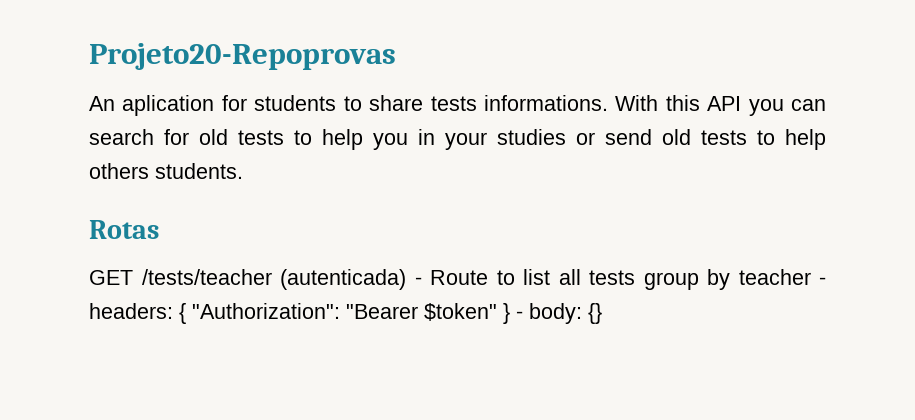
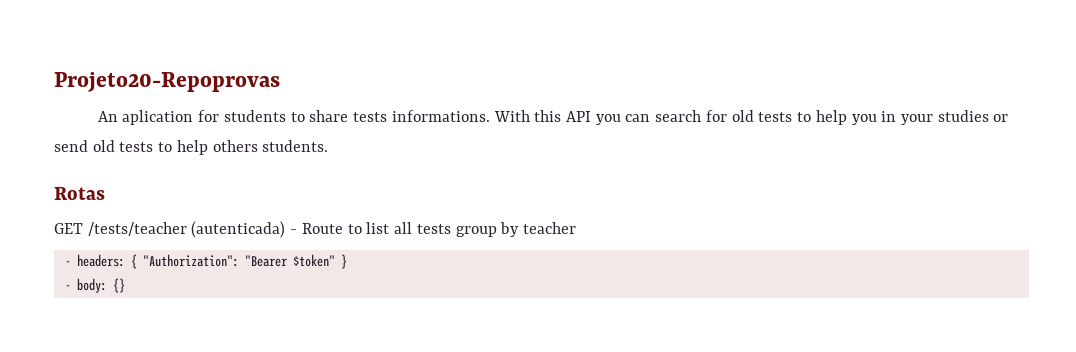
(811, 277) none -> (576, 228) //
(510, 313) none -> (347, 261) //

